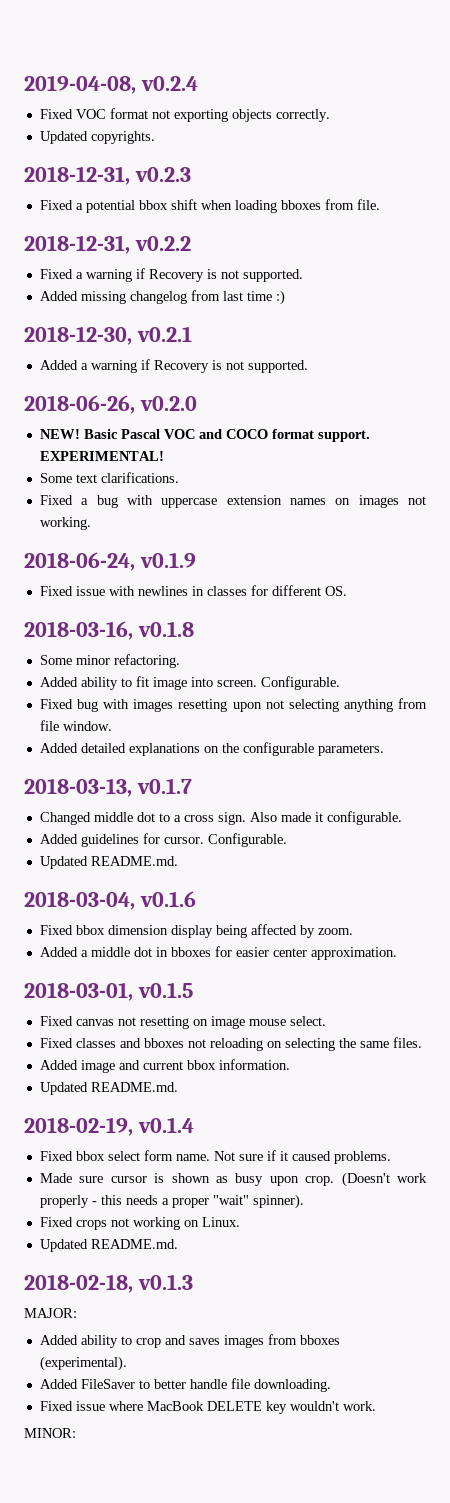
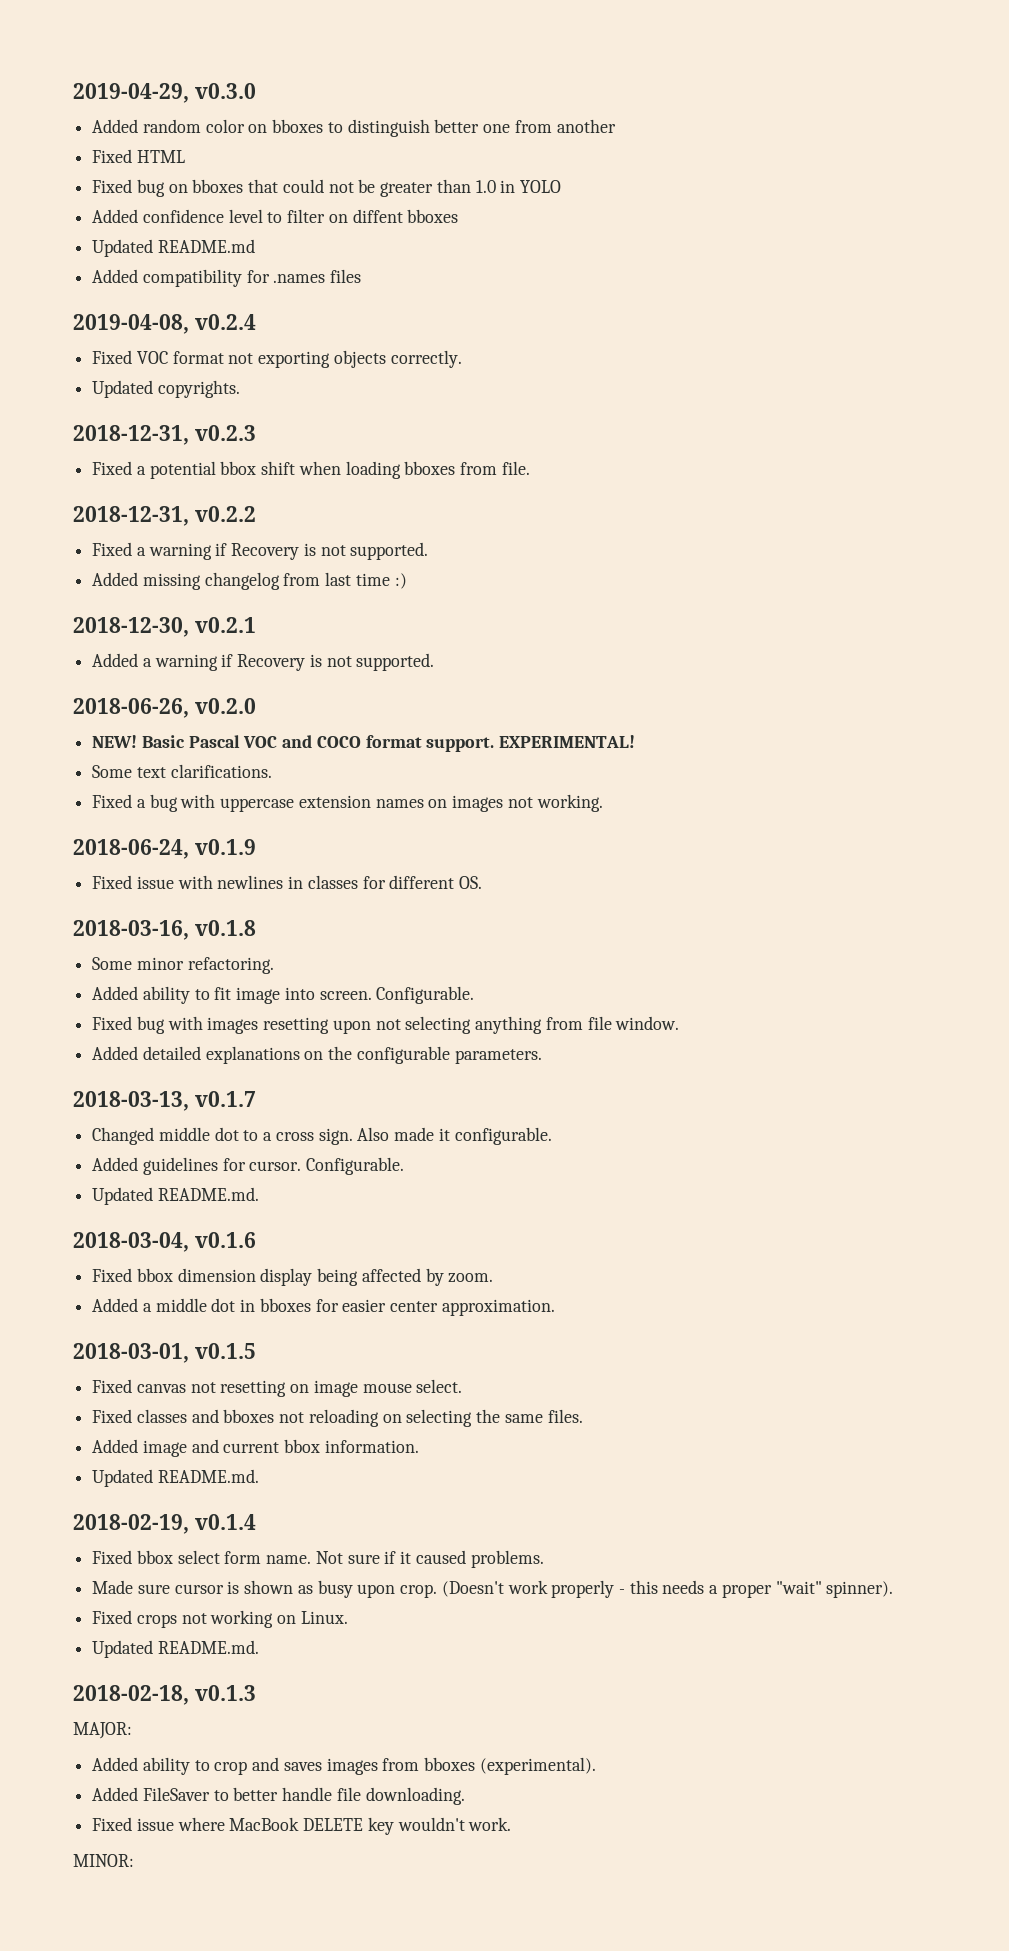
(24, 84) none -> [73,83,256,103] [92,119,616,137] [92,149,185,163] [92,179,561,197] [92,209,459,223] [92,239,255,257] [92,269,362,287] 2019-04-29, v0.3.0 // Added random color on bboxes to distinguish better one from another // Fixed HTML // Fixed bug on bboxes that could not be greater than 1.0 in YOLO // Added confidence level to filter on diffent bboxes // Updated README.md // Added compatibility for .names files //

